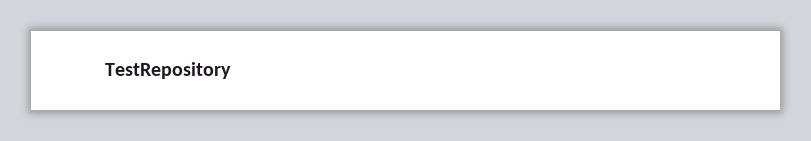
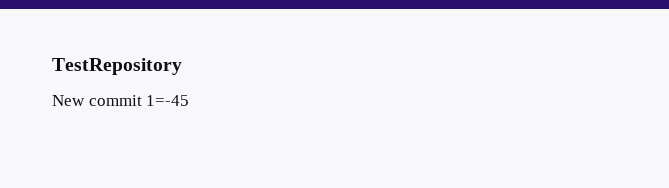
(231, 70) none -> [52,95,190,106] // New commit 1=-45

